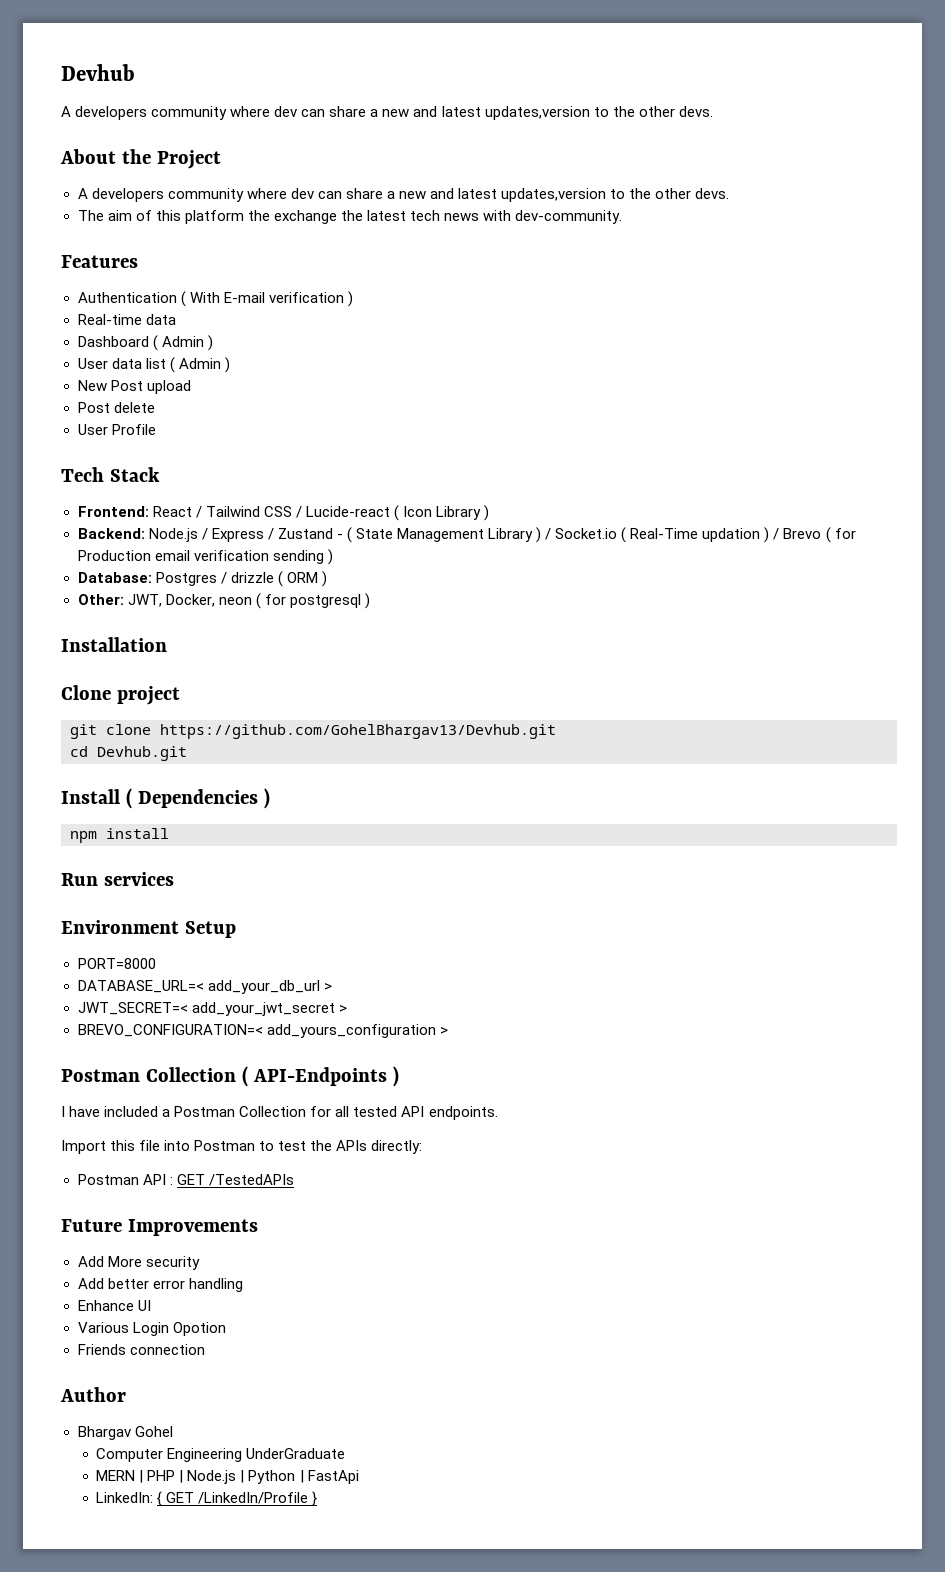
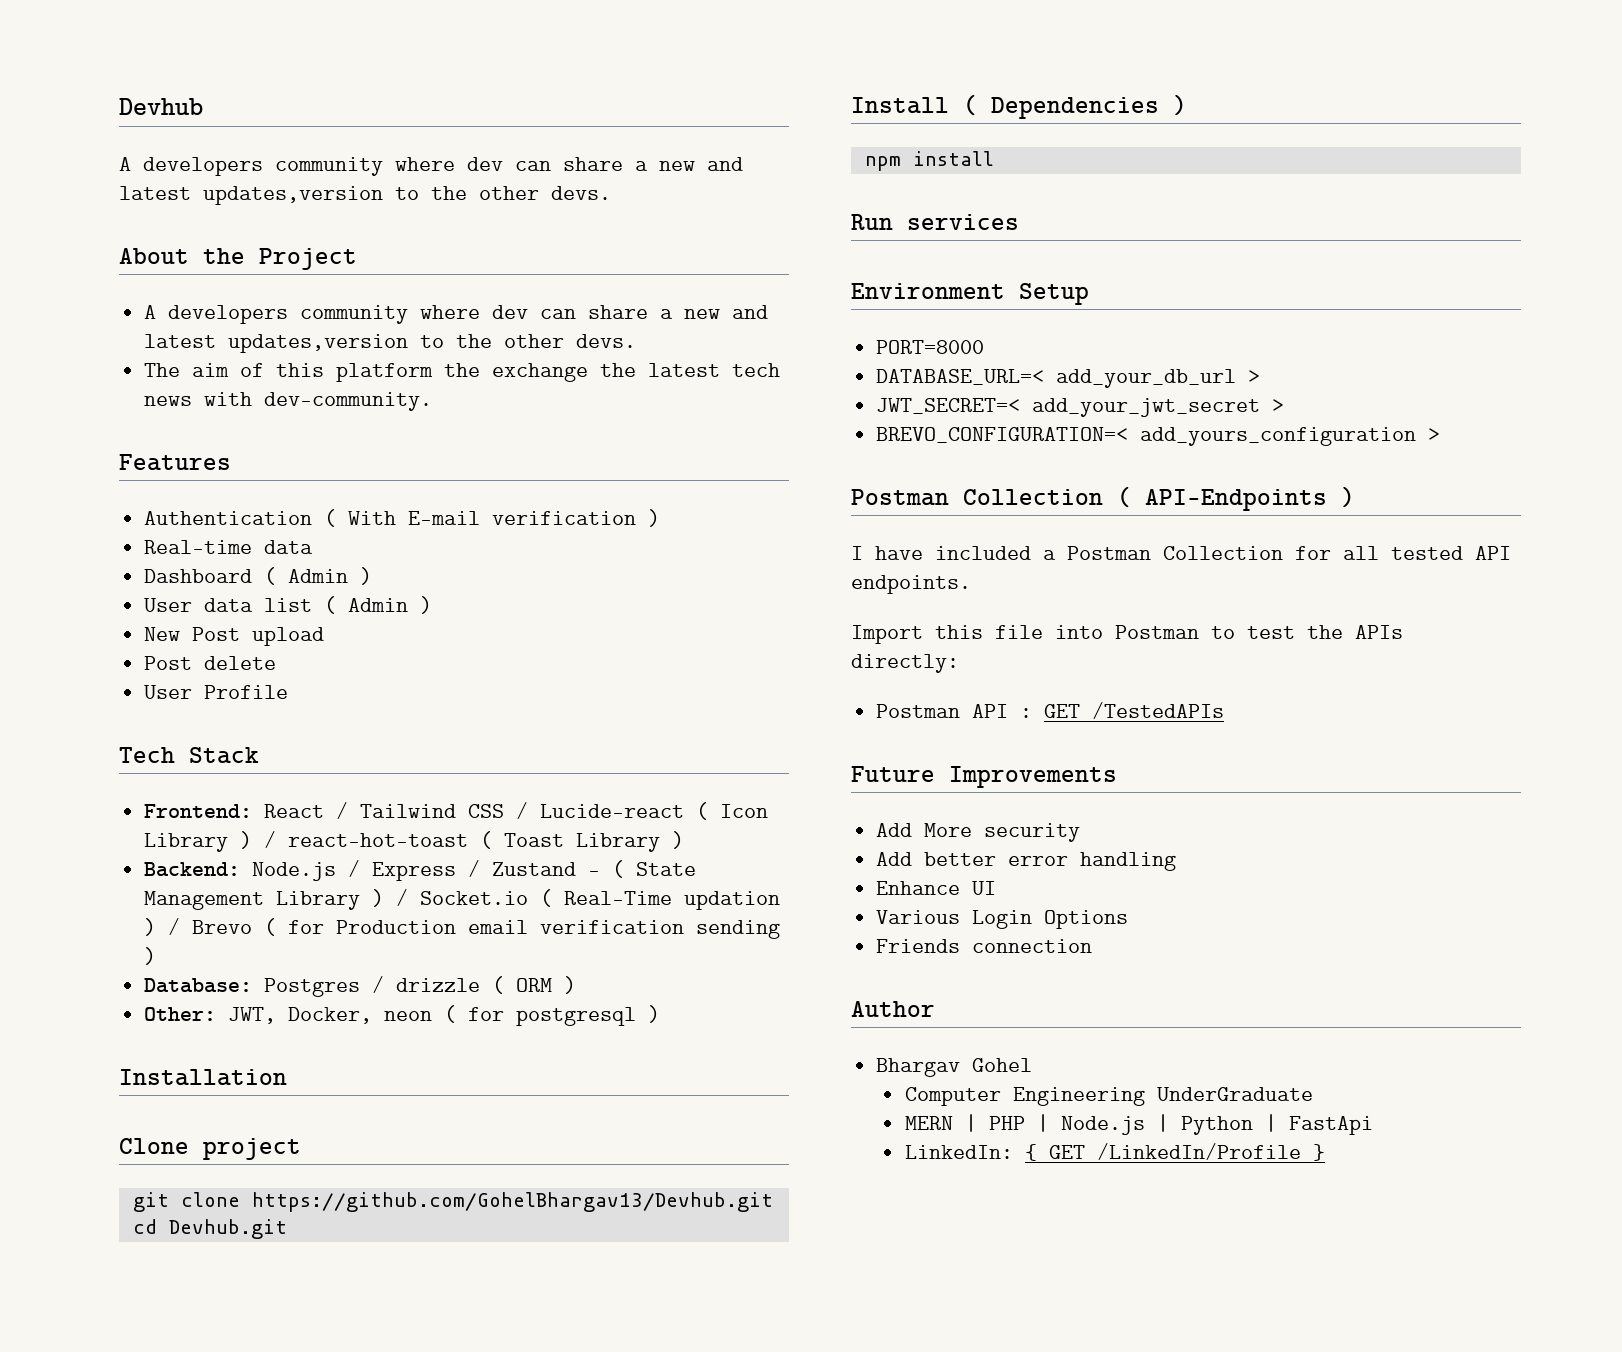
(490, 513) none -> [264,831,685,852] / react-hot-toast ( Toast Library )
[172,1322,226,1336] Opotion -> [1044,910,1129,929] Options

